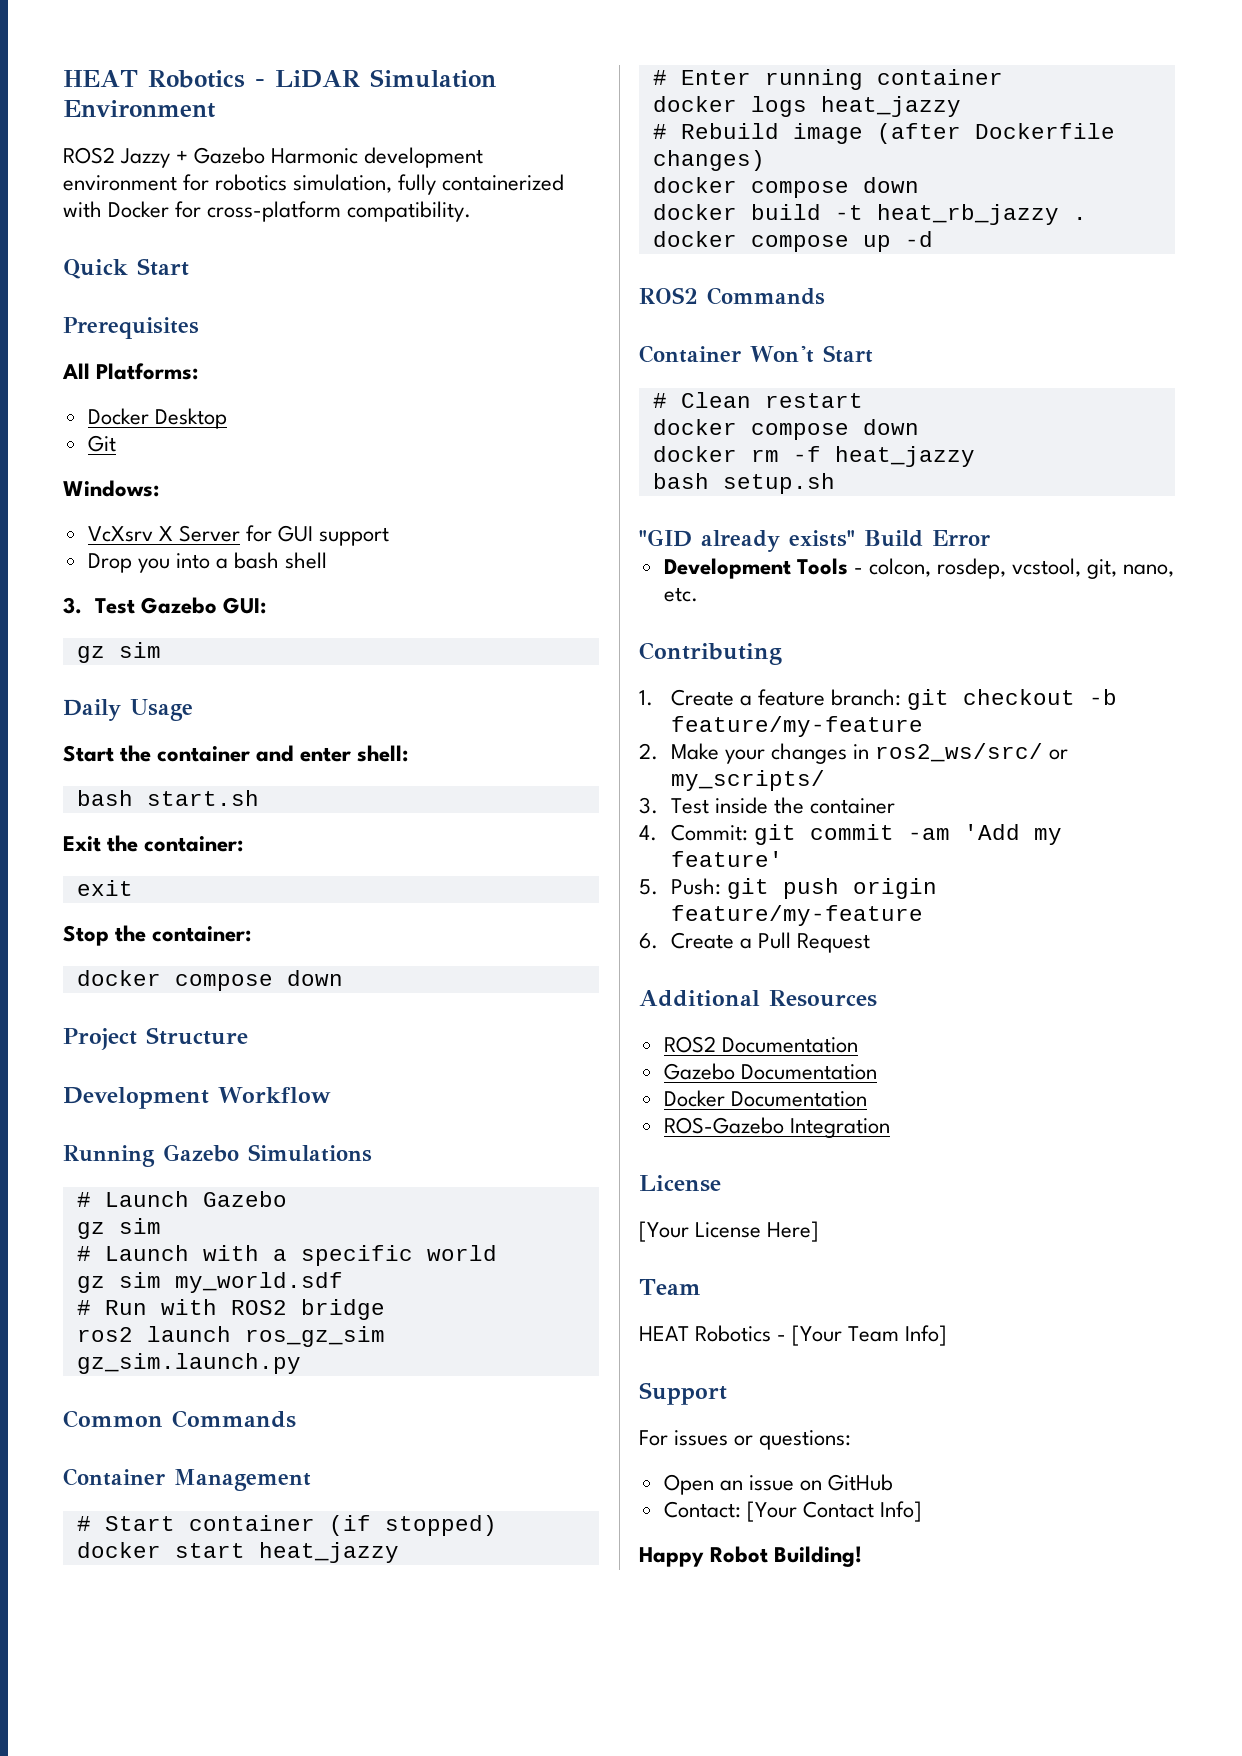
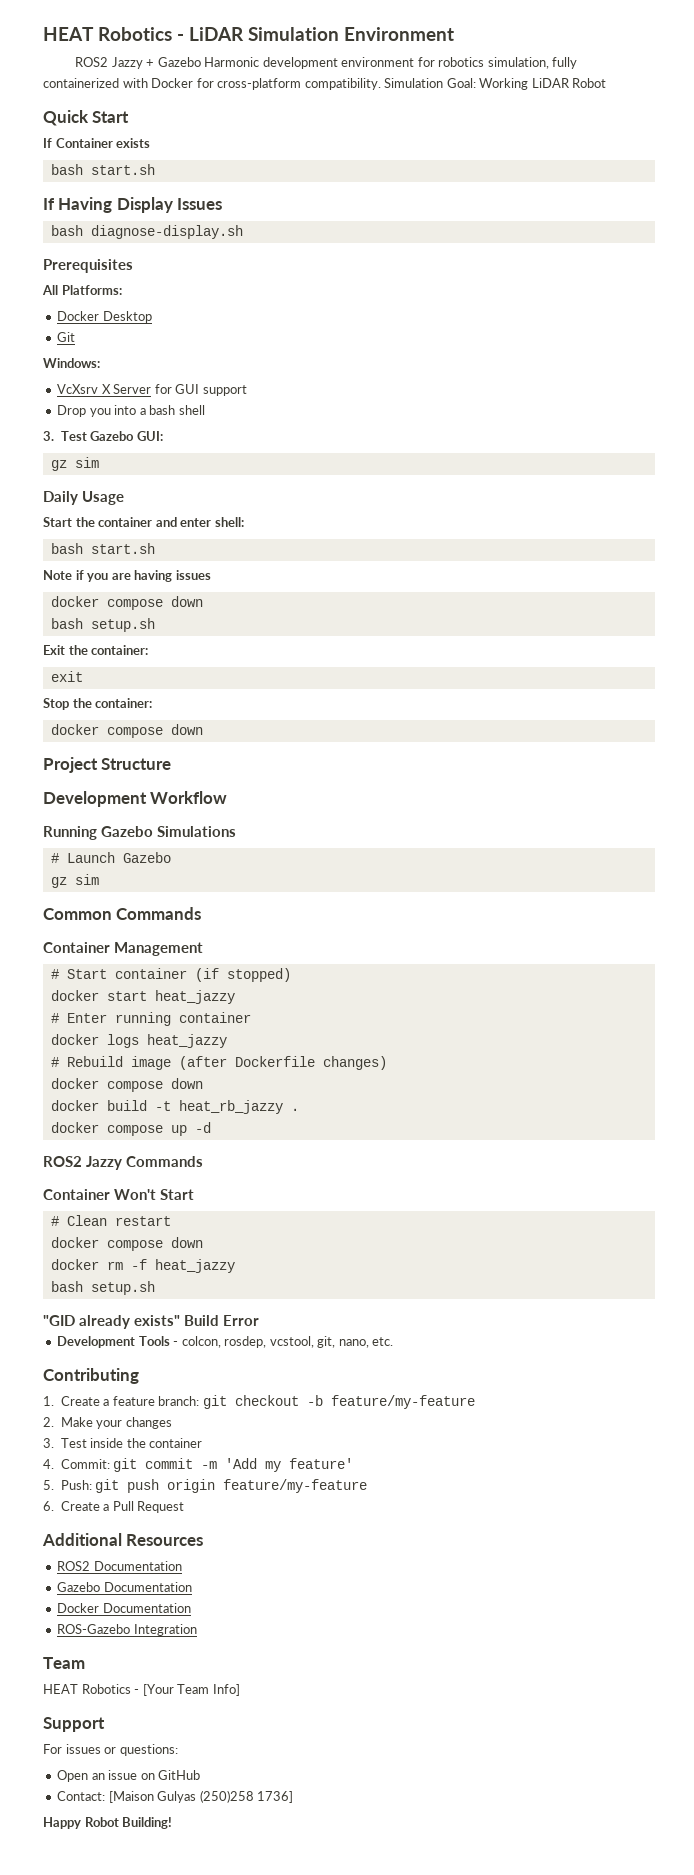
[63,258,189,279] // Quick Start -> [384,78,607,90] [43,110,130,126] [43,138,151,148] [50,164,155,175] [43,197,223,213] [50,225,243,239] Simulation Goal: Working LiDAR Robot // Quick Start // If Container exists // bash start.sh // If Having Display Issues // bash diagnose-display.sh
(259, 798) none -> [43,570,211,582] [50,596,203,610] [50,618,155,632] // Note if you are having issues // docker compose down // bash setup.sh
[76,1245,497,1266] [76,1272,343,1293] [76,1299,385,1320] [76,1326,385,1347] [76,1353,301,1374] // # Launch with a specific world // gz sim my_world.sdf // # Run with ROS2 bridge // ros2 launch ros_gz_sim gz_sim.launch.py -> (99, 879) none
(698, 295) none -> [86,1156,122,1170] Jazzy
[852,743,1068,762] [670,770,825,791] in ros2_ws/src/ or my_scripts/ -> (172, 1423) none
[907,828,950,840] -am -> [201,1461,218,1469] -m
[639,1175,721,1192] [639,1221,820,1242] // License // [Your License Here] -> (197, 1630) none
[746,1501,922,1522] [Your Contact Info] -> [108,1790,294,1803] [Maison Gulyas (250)258 1736]

